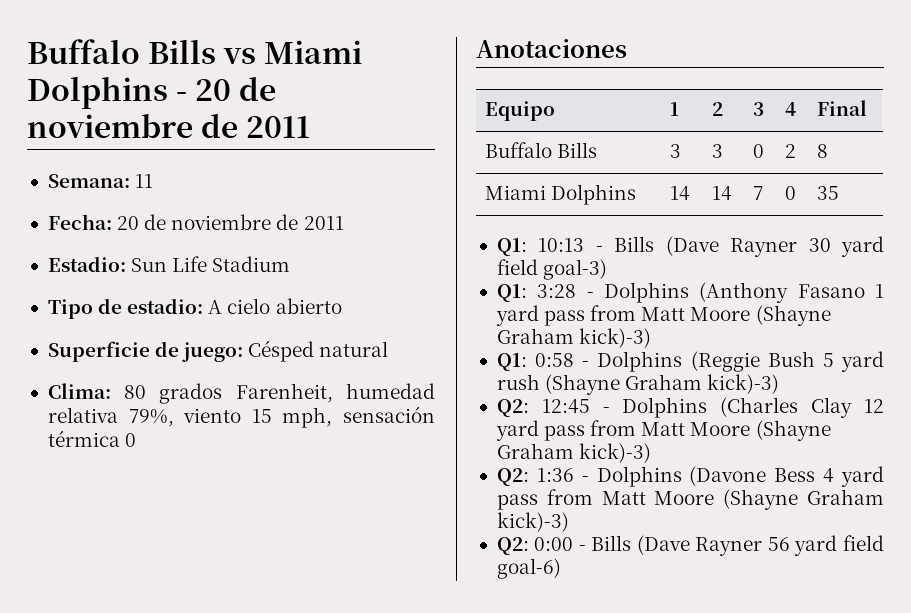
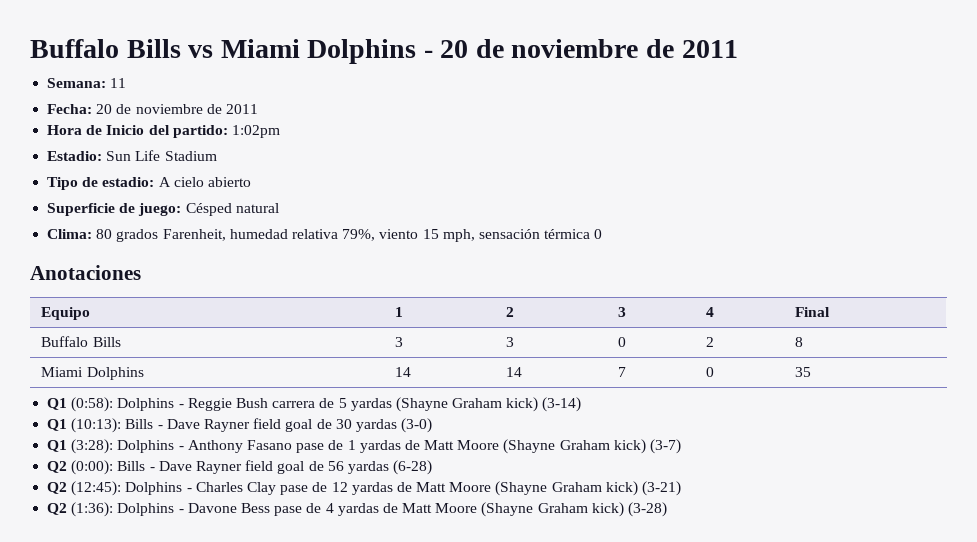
(344, 223) none -> [47,125,280,138] // Hora de Inicio del partido: 1:02pm
[496,236,884,257] [496,259,608,280] [496,282,885,303] [495,305,831,326] [496,328,652,348] [496,351,884,372] [496,374,780,395] [496,397,885,418] [495,420,831,441] [496,443,652,463] [496,466,884,487] [496,489,884,510] [496,512,569,532] [496,535,884,556] [496,558,561,579] Q1: 10:13 - Bills (Dave Rayner 30 yard field goal-3) // Q1: 3:28 - Dolphins (Anthony Fasano 1 yard pass from Matt Moore (Shayne Graham kick)-3) // Q1: 0:58 - Dolphins (Reggie Bush 5 yard rush (Shayne Graham kick)-3) // Q2: 12:45 - Dolphins (Charles Clay 12 yard pass from Matt Moore (Shayne Graham kick)-3) // Q2: 1:36 - Dolphins (Davone Bess 4 yard pass from Matt Moore (Shayne Graham kick)-3) // Q2: 0:00 - Bills (Dave Rayner 56 yard field goal-6) -> [47,397,582,412] [47,418,433,433] [47,439,682,454] [47,460,433,475] [47,481,682,496] [47,502,668,517] Q1 (0:58): Dolphins - Reggie Bush carrera de 5 yardas (Shayne Graham kick) (3-14) // Q1 (10:13): Bills - Dave Rayner field goal de 30 yardas (3-0) // Q1 (3:28): Dolphins - Anthony Fasano pase de 1 yardas de Matt Moore (Shayne Graham kick) (3-7) // Q2 (0:00): Bills - Dave Rayner field goal de 56 yardas (6-28) // Q2 (12:45): Dolphins - Charles Clay pase de 12 yardas de Matt Moore (Shayne Graham kick) (3-21) // Q2 (1:36): Dolphins - Davone Bess pase de 4 yardas de Matt Moore (Shayne Graham kick) (3-28)

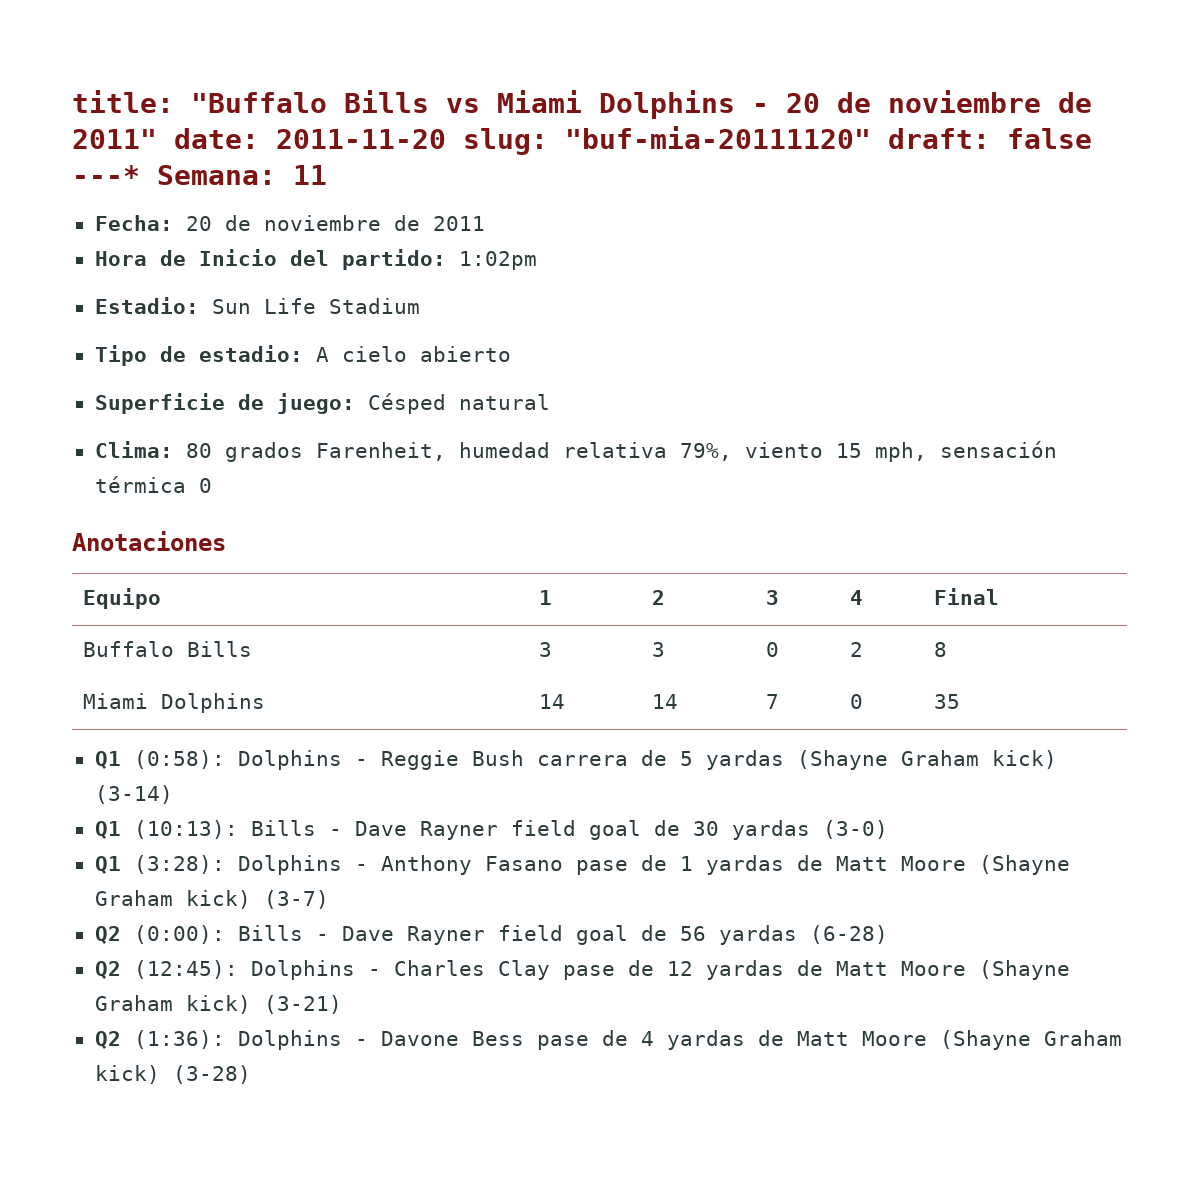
[30,39,119,58] Buffalo -> [72,90,327,113] title: "Buffalo
[681,40,738,58] 2011 // -> [72,126,1092,155] [72,165,140,185] 2011" date: 2011-11-20 slug: "buf-mia-20111120" draft: false ---*

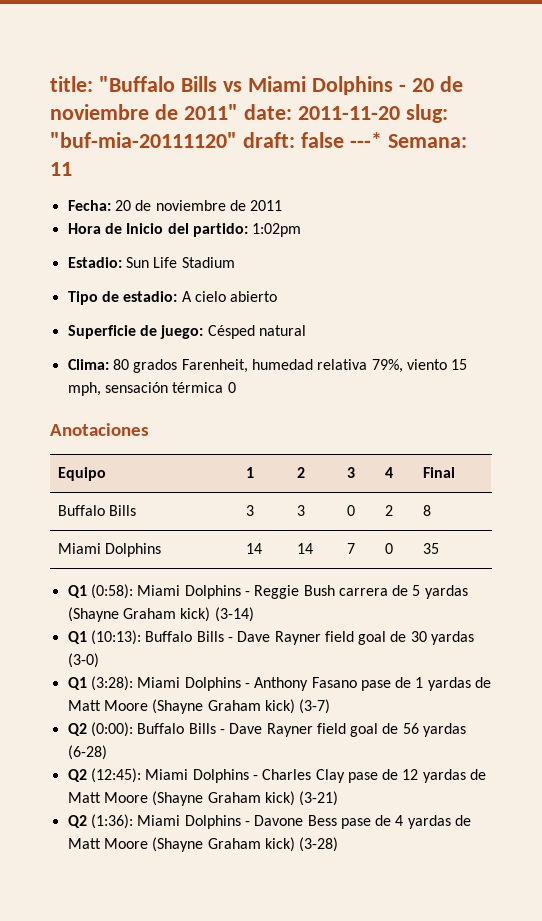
(225, 759) none -> [137,585,181,596] Miami
(238, 829) none -> [145,631,193,642] Buffalo
(225, 864) none -> [137,677,181,688] Miami
(225, 934) none -> [137,723,185,734] Buffalo
(238, 969) none -> [145,769,189,780] Miami
(225, 1039) none -> [137,815,181,826] Miami

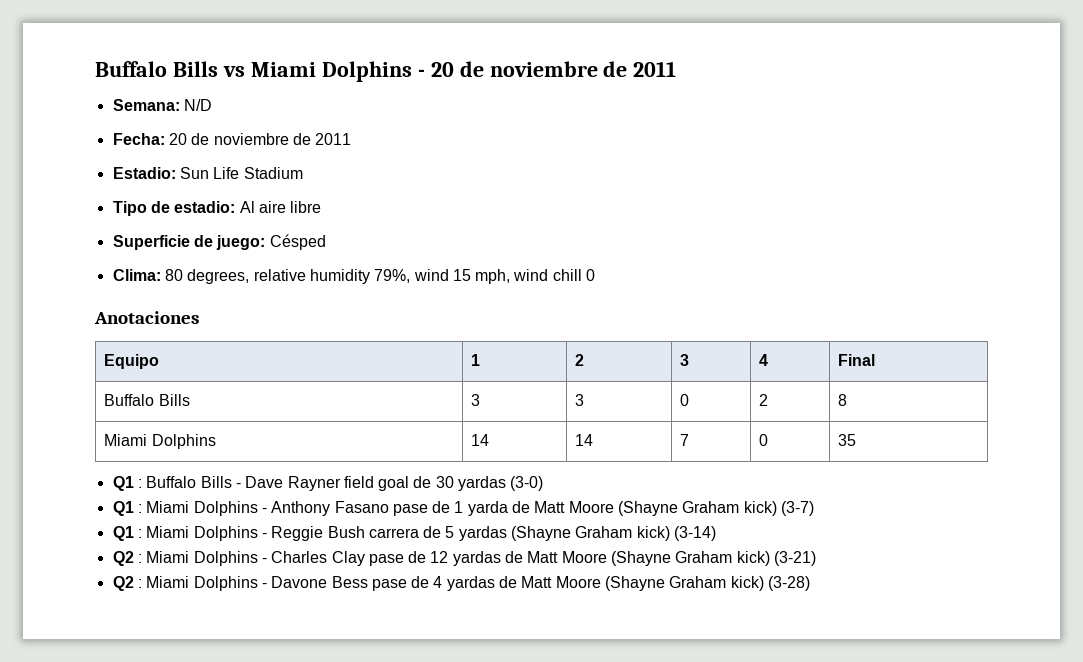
[50,76,175,92] title: "Buffalo -> [95,61,167,77] Buffalo
[183,104,448,123] [50,132,467,148] [50,162,72,176] 2011" date: 2011-11-20 slug: "buf-mia-20111120" draft: false ---* Semana: 11 -> [633,61,677,77] [112,99,212,111] 2011 // Semana: N/D
[67,223,302,237] // Hora de Inicio del partido: 1:02pm -> (352, 139) none
[181,291,278,302] A cielo abierto -> [239,201,322,213] Al aire libre
[258,325,306,336] natural -> (326, 242) none
[133,359,468,373] [67,382,224,396] grados Farenheit, humedad relativa 79%, viento 15 mph, sensación térmica -> [187,269,582,284] degrees, relative humidity 79%, wind 15 mph, wind chill
[90,584,133,599] (0:58): -> [137,476,544,491] [112,501,815,516] [112,526,142,541] : Buffalo Bills - Dave Rayner field goal de 30 yardas (3-0) // Q1 : Miami Dolphins - Anthony Fasano pase de 1 yarda de Matt Moore (Shayne Graham kick) (3-7) // Q1 :
[67,630,475,645] [67,653,99,668] [67,676,492,691] [67,699,331,714] [67,722,467,737] [67,745,107,760] [67,768,141,783] Q1 (10:13): Buffalo Bills - Dave Rayner field goal de 30 yardas (3-0) // Q1 (3:28): Miami Dolphins - Anthony Fasano pase de 1 yardas de Matt Moore (Shayne Graham kick) (3-7) // Q2 (0:00): Buffalo Bills - Dave Rayner field goal de 56 yardas (6-28) // Q2 (12:45): -> [112,551,142,566] Q2 :
[90,814,133,829] (1:36): -> [137,579,142,588] :

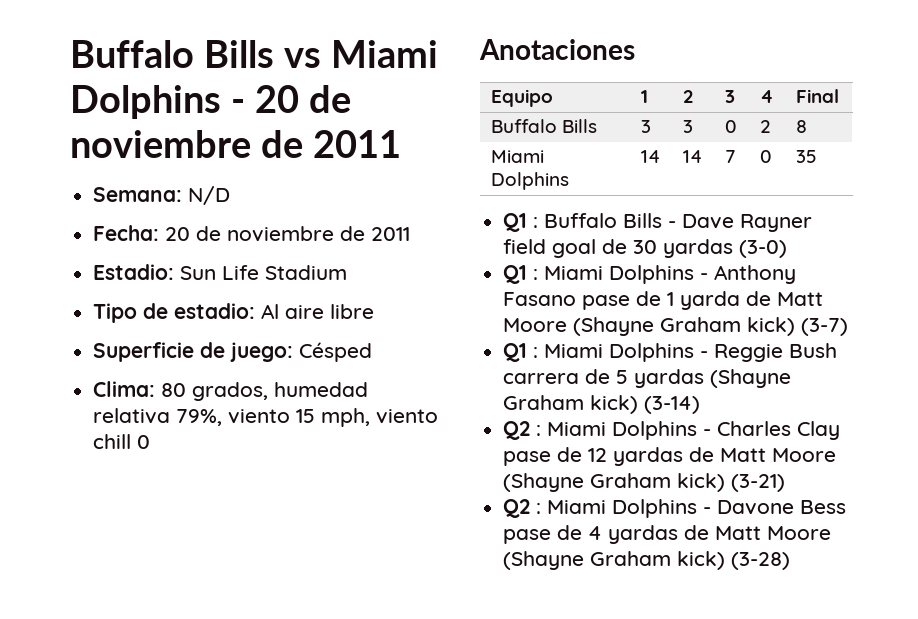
[187,269,449,284] degrees, relative humidity 79%, wind -> [192,382,369,401] [93,408,291,426] grados, humedad relativa 79%, viento
[513,269,549,281] wind -> [376,409,439,424] viento

